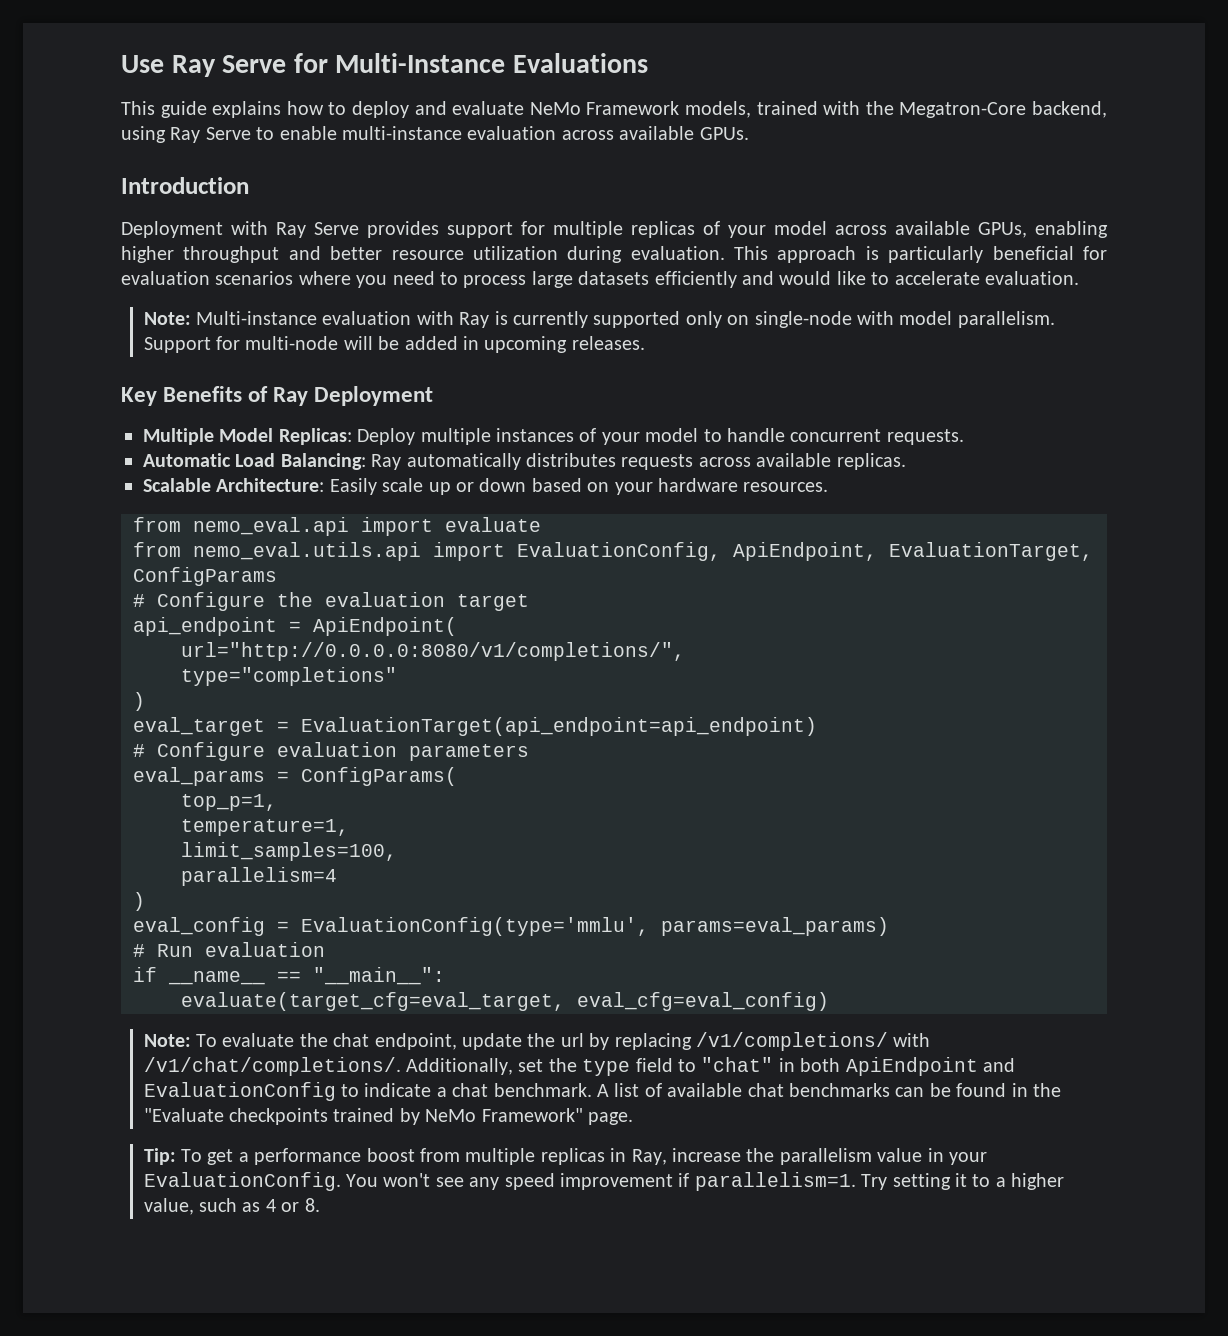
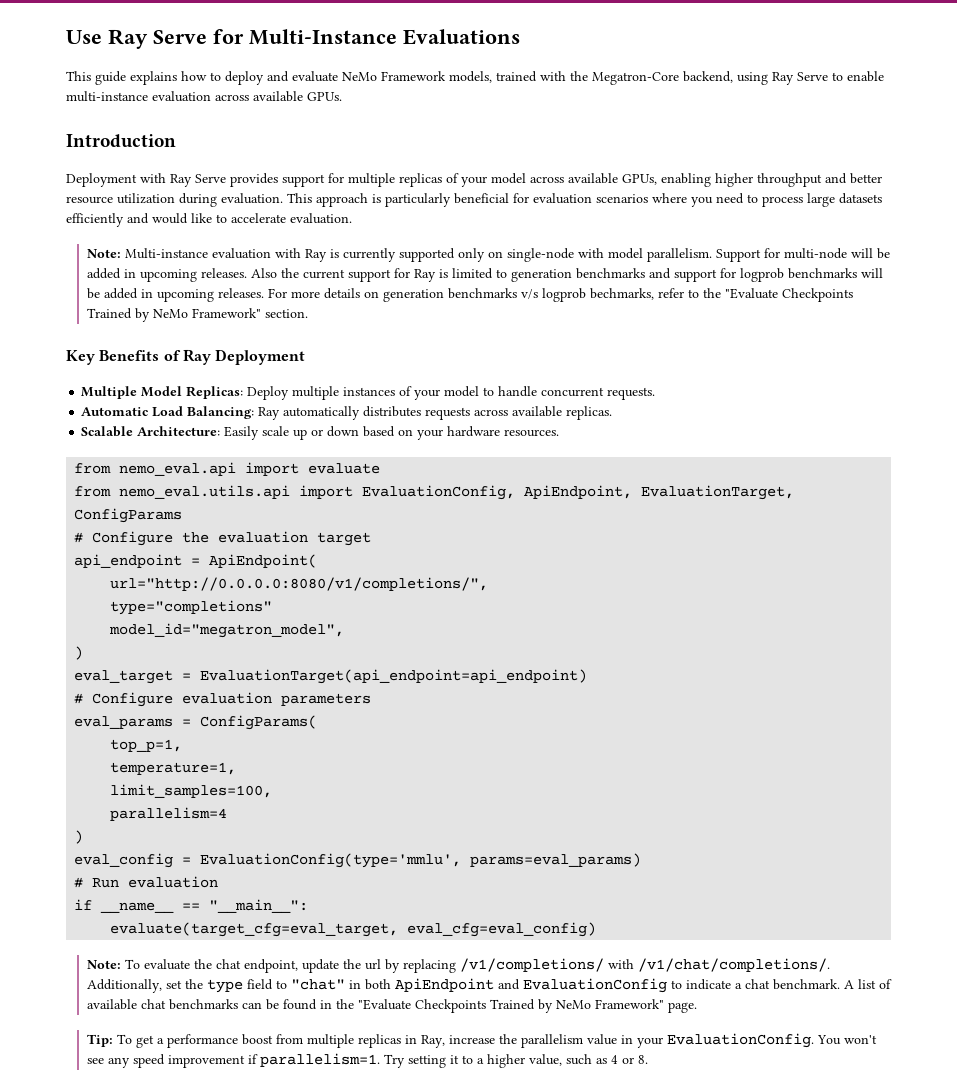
(645, 343) none -> [250,268,883,282] [86,288,853,302] [86,308,308,322] Also the current support for Ray is limited to generation benchmarks and support for logprob benchmarks will be added in upcoming releases. For more details on generation benchmarks v/s logprob bechmarks, refer to the "Evaluate Checkpoints Trained by NeMo Framework" section.
(397, 676) none -> [109,623,345,638] // model_id="megatron_model",
[228,1108,395,1125] checkpoints trained -> [414,999,535,1013] Checkpoints Trained

